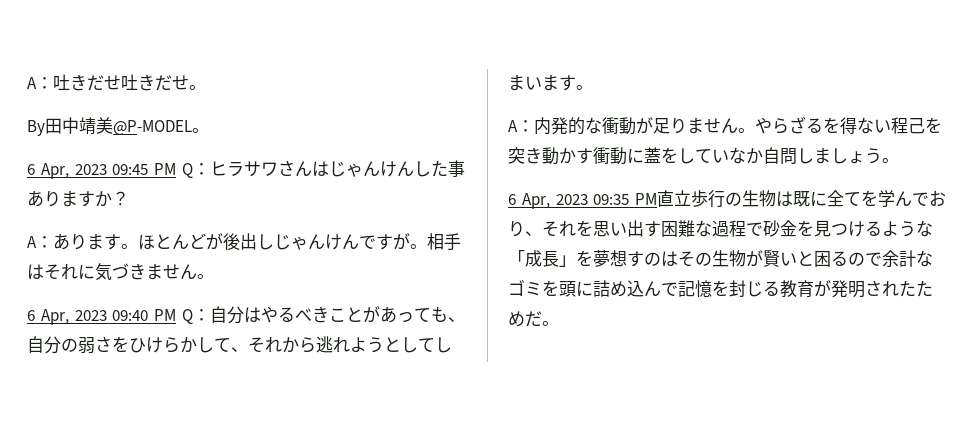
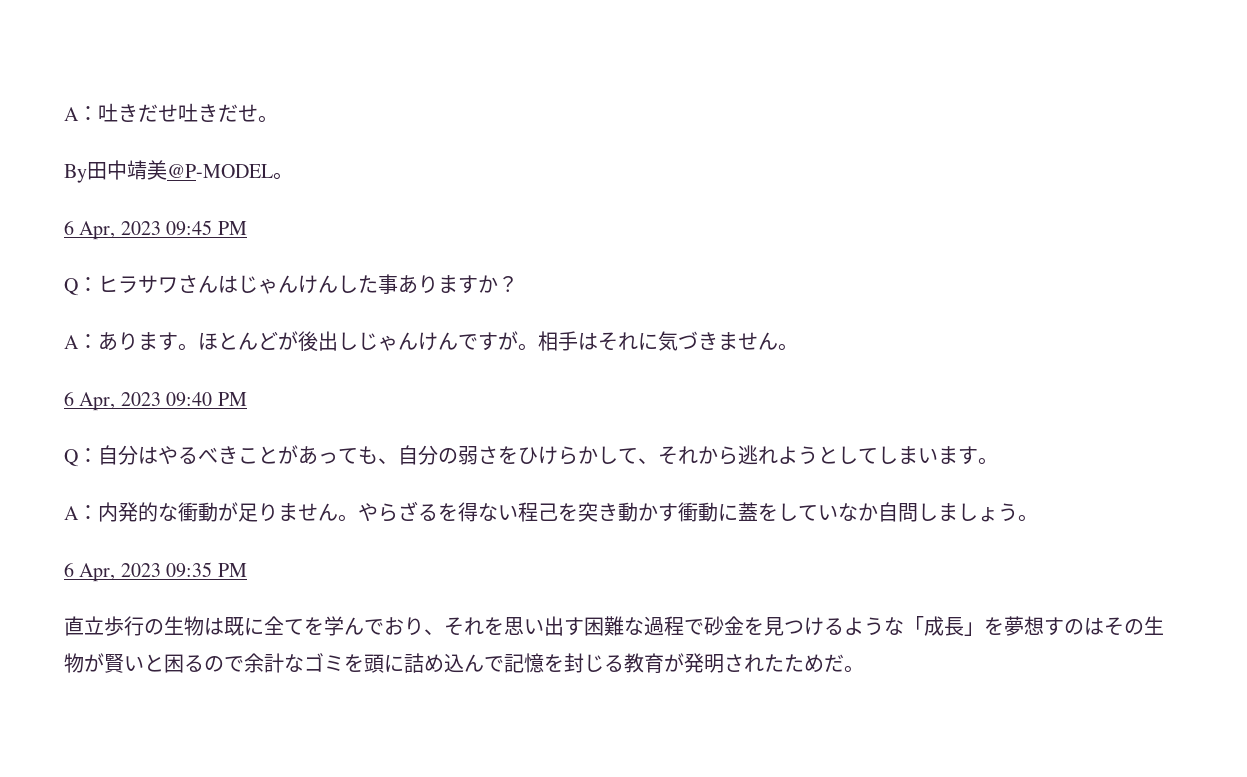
(177, 169) none -> (247, 228) //
(177, 315) none -> (247, 399) //
(657, 199) none -> (247, 570) //

